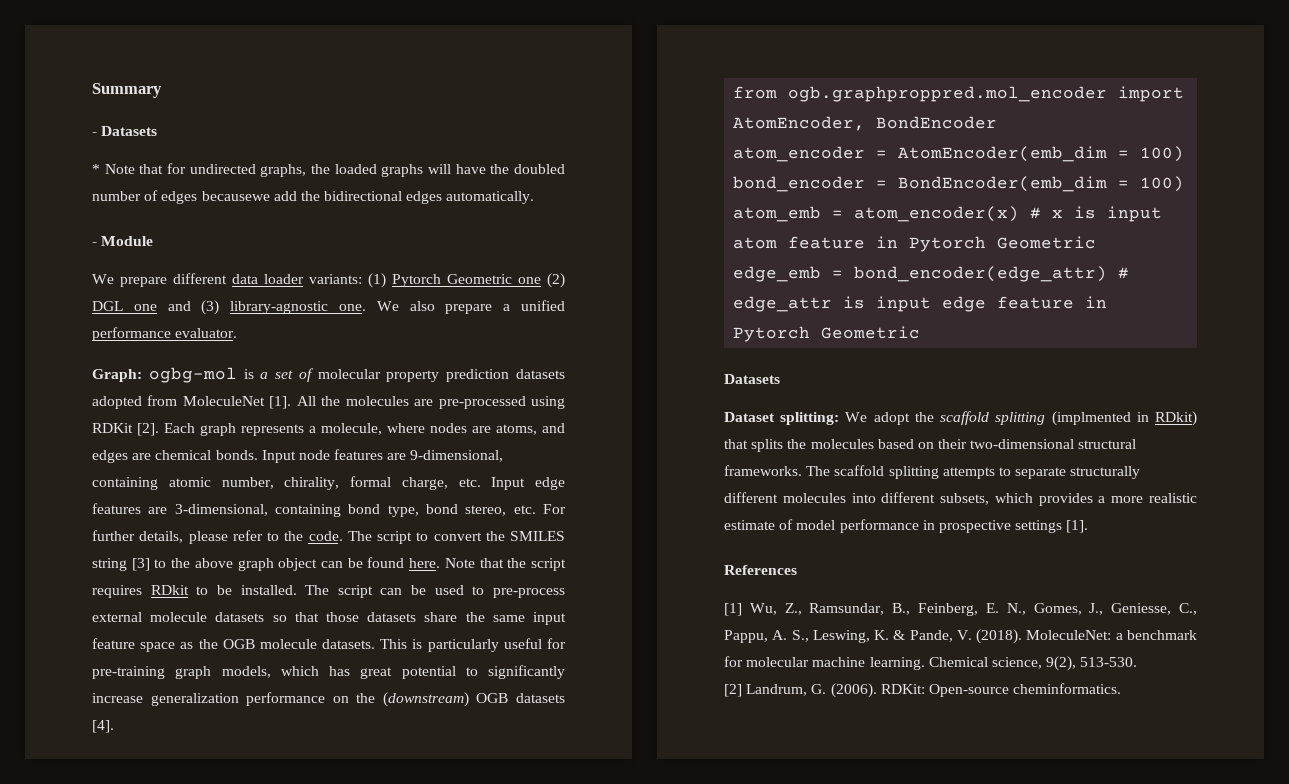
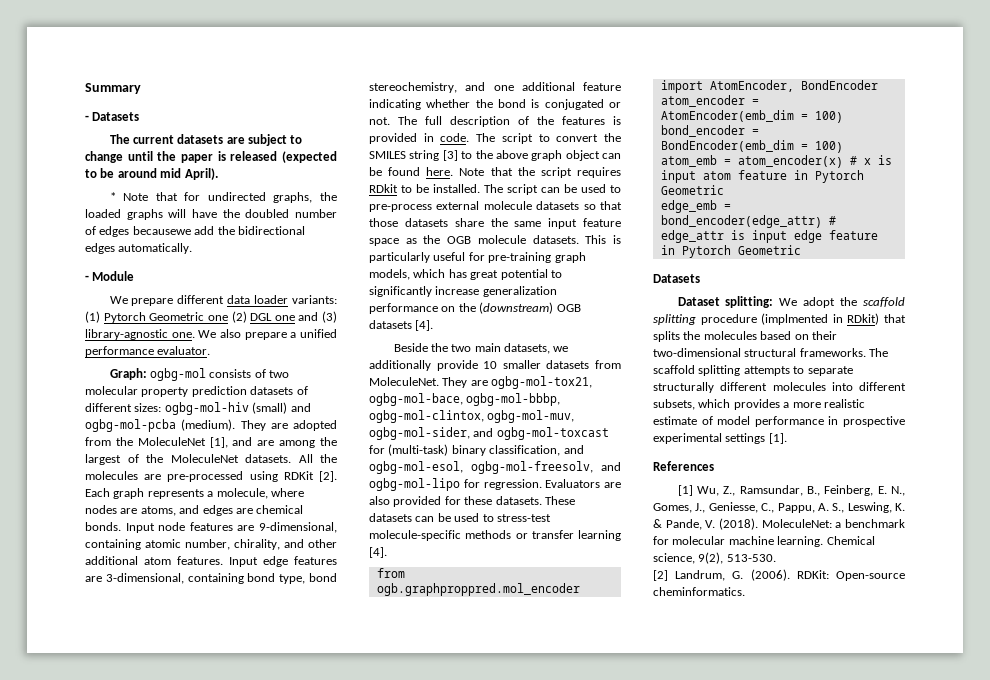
(158, 131) none -> [109,134,303,146] [85,151,337,163] [85,168,218,180] // The current datasets are subject to change until the paper is released (expected to be around mid April).
[243,368,565,382] [92,395,292,409] is a set of molecular property prediction datasets adopted from MoleculeNet [1]. -> [209,369,290,378] [85,386,308,397] [85,402,311,415] [85,419,337,432] [85,437,337,448] [85,454,291,465] consists of two molecular property prediction datasets of different sizes: ogbg-mol-hiv (small) and ogbg-mol-pcba (medium). They are adopted from the MoleculeNet [1], and are among the largest of the MoleculeNet datasets.
[350,476,481,490] formal charge, etc. -> [284,539,337,548] [85,556,223,565] and other additional atom features.
[465,504,566,516] [92,530,304,544] stereo, etc. For further details, please refer to the -> [369,82,621,93] [369,99,621,110] [369,116,621,127] [369,133,434,144] stereochemistry, and one additional feature indicating whether the bond is conjugated or not. The full description of the features is provided in
(114, 726) none -> [393,343,569,354] [369,360,621,371] [369,376,593,389] [369,393,561,406] [369,410,575,423] [369,427,609,440] [369,444,584,456] [369,461,621,474] [369,478,621,491] [369,496,575,507] [369,513,551,522] [369,530,621,541] [369,547,387,558] // Beside the two main datasets, we additionally provide 10 smaller datasets from MoleculeNet. They are ogbg-mol-tox21, ogbg-mol-bace, ogbg-mol-bbbp, ogbg-mol-clintox, ogbg-mol-muv, ogbg-mol-sider, and ogbg-mol-toxcast for (multi-task) binary classification, and ogbg-mol-esol, ogbg-mol-freesolv, and ogbg-mol-lipo for regression. Evaluators are also provided for these datasets. These datasets can be used to stress-test molecule-specific methods or transfer learning [4].
(1046, 418) none -> [700,314,757,325] procedure
(1011, 526) none -> [653,433,722,444] experimental

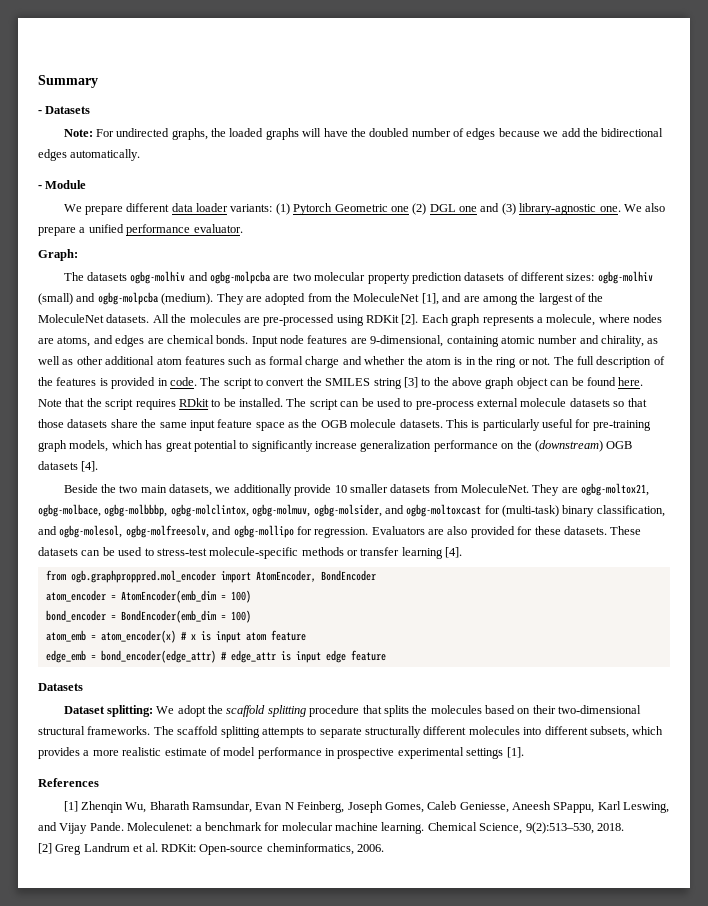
[109,134,303,146] [85,151,337,163] [85,168,218,180] [109,192,201,201] The current datasets are subject to change until the paper is released (expected to be around mid April). // * Note that for -> [63,129,114,137] Note: For
[132,226,191,235] becausewe -> [498,128,559,137] because we
[149,368,266,381] ogbg-mol consists of -> [63,271,290,284] // The datasets ogbg-molhiv and ogbg-molpcba are
[164,402,249,415] ogbg-mol-hiv -> [597,271,653,284] ogbg-molhiv
[85,419,176,432] ogbg-mol-pcba -> [97,292,158,305] ogbg-molpcba
[185,539,337,550] [85,556,337,567] [85,573,337,584] [369,82,621,93] [369,99,604,110] number, chirality, and other additional atom features. Input edge features are 3-dimensional, containing bond type, bond stereochemistry, and one additional feature indicating whether the bond is conjugated -> [538,335,659,347] [38,356,517,368] number and chirality, as well as other additional atom features such as formal charge and whether the atom is in the ring
[491,376,593,389] [369,393,561,406] [369,410,575,423] [369,427,609,440] ogbg-mol-tox21, ogbg-mol-bace, ogbg-mol-bbbp, ogbg-mol-clintox, ogbg-mol-muv, ogbg-mol-sider, and ogbg-mol-toxcast -> [581,483,650,496] [38,504,482,517] ogbg-moltox21, ogbg-molbace, ogbg-molbbbp, ogbg-molclintox, ogbg-molmuv, ogbg-molsider, and ogbg-moltoxcast
[369,461,621,474] [369,478,460,491] ogbg-mol-esol, ogbg-mol-freesolv, and ogbg-mol-lipo -> [59,525,294,538] ogbg-molesol, ogbg-molfreesolv, and ogbg-mollipo
[793,170,864,183] [660,185,724,195] in Pytorch Geometric -> (306, 635) none
[660,245,801,258] in Pytorch Geometric -> (386, 655) none
[761,313,880,325] (implmented in RDkit) -> (360, 711) none
[696,485,905,496] [653,502,905,513] [653,518,832,530] Wu, Z., Ramsundar, B., Feinberg, E. N., Gomes, J., Geniesse, C., Pappu, A. S., Leswing, K. & Pande, V. (2018). MoleculeNet: -> [80,801,670,813] [38,822,193,834] Zhenqin Wu, Bharath Ramsundar, Evan N Feinberg, Joseph Gomes, Caleb Geniesse, Aneesh SPappu, Karl Leswing, and Vijay Pande. Moleculenet:
[653,552,776,564] [653,569,905,581] [653,587,745,596] science, 9(2), 513-530. // [2] Landrum, G. (2006). RDKit: Open-source cheminformatics. -> [479,822,624,834] [38,843,384,855] Science, 9(2):513–530, 2018. // [2] Greg Landrum et al. RDKit: Open-source cheminformatics, 2006.

